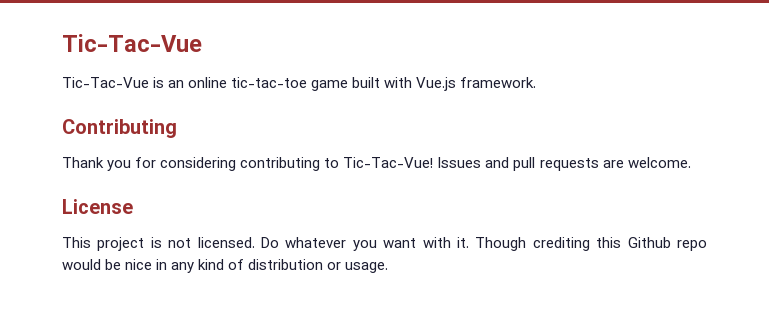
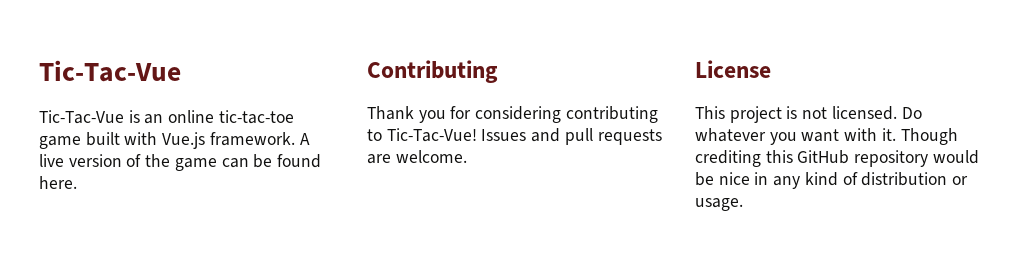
(537, 82) none -> [299,133,310,145] [39,154,322,171] [39,176,77,189] A live version of the game can be found here.
[627,237,707,251] Github repo -> [797,150,929,167] GitHub repository

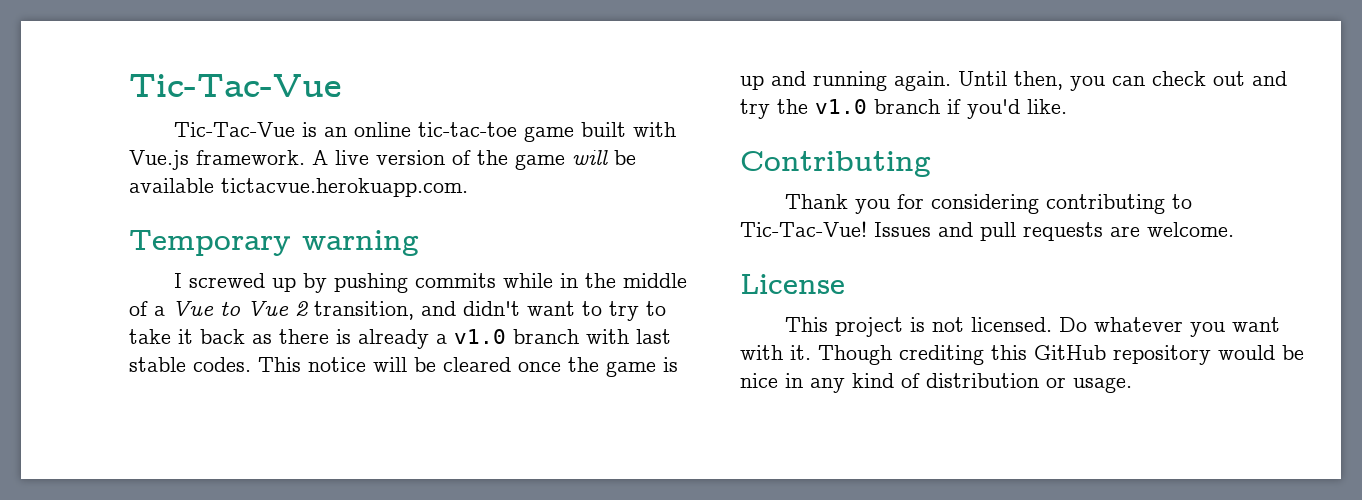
[221,154,322,168] [39,176,77,189] can be found here. -> [572,150,636,165] [129,178,468,197] [129,230,419,256] [174,273,688,293] [129,300,666,321] [129,329,671,349] [129,357,678,377] [740,71,1287,91] [740,99,1067,119] will be available tictacvue.herokuapp.com. // Temporary warning // I screwed up by pushing commits while in the middle of a Vue to Vue 2 transition, and didn't want to try to take it back as there is already a v1.0 branch with last stable codes. This notice will be cleared once the game is up and running again. Until then, you can check out and try the v1.0 branch if you'd like.

